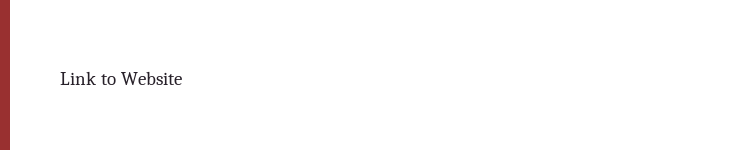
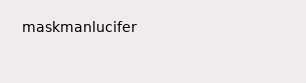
[60,71,183,85] Link to Website -> [22,21,137,32] maskmanlucifer

